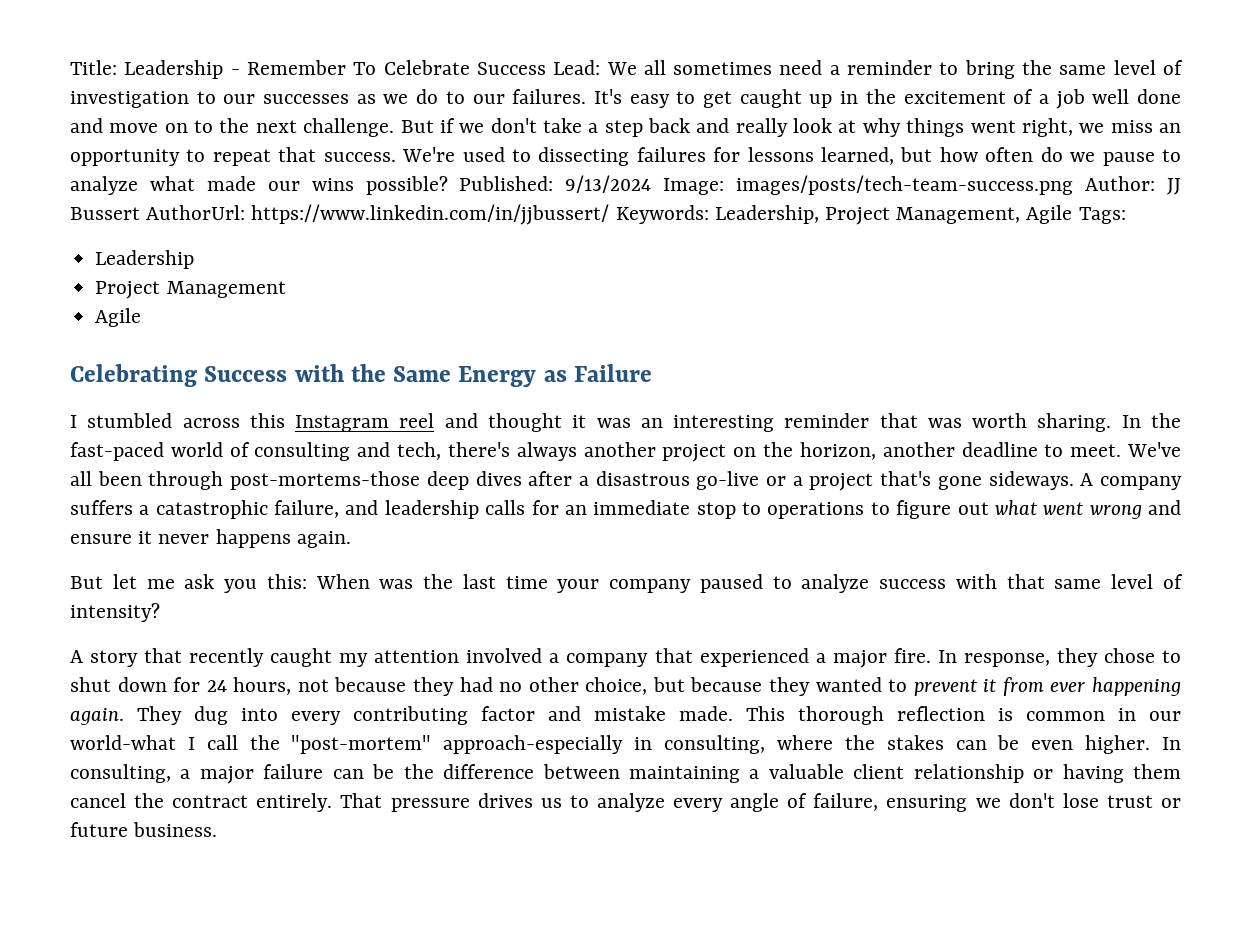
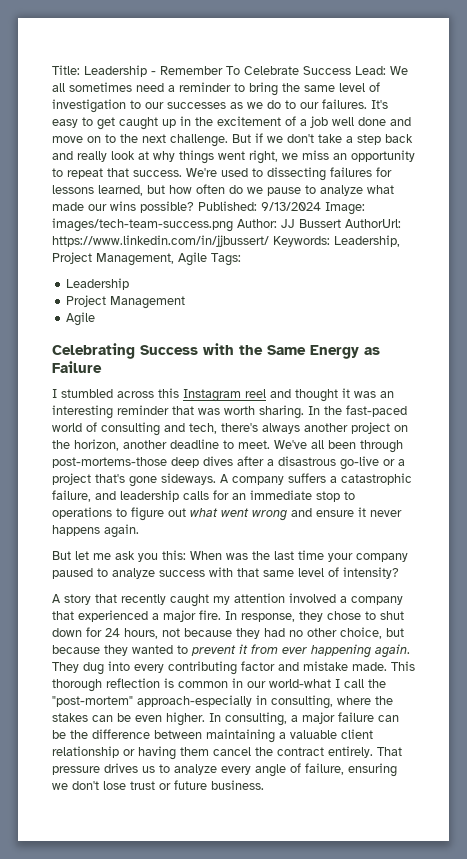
[736,175,1074,195] images/posts/tech-team-success.png -> [52,218,233,232] images/tech-team-success.png

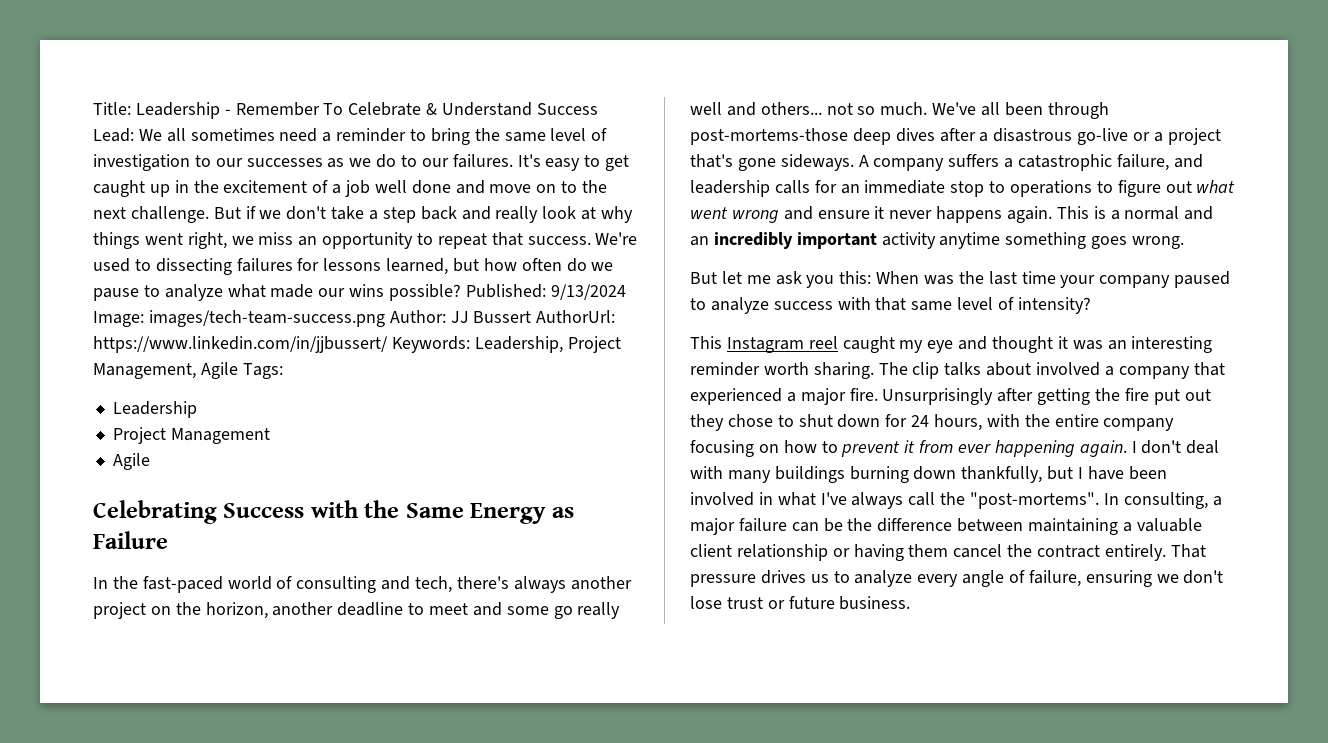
(299, 70) none -> [426,102,533,116] & Understand
[52,388,394,402] [52,405,304,419] I stumbled across this Instagram reel and thought it was an interesting reminder that was worth sharing. -> (168, 540) none
[238,440,270,449] meet. -> [429,602,621,619] [690,102,928,116] meet and some go really well and others... not so much.
(139, 531) none -> [1056,206,1214,220] [690,232,1185,249] This is a normal and an incredibly important activity anytime something goes wrong.
[52,593,285,607] A story that recently caught my attention -> [690,336,1213,353] [690,362,1032,379] This Instagram reel caught my eye and thought it was an interesting reminder worth sharing. The clip talks about
[225,611,295,622] In response, -> [882,388,1211,405] Unsurprisingly after getting the fire put out
[162,627,404,639] [52,645,173,656] not because they had no other choice, but because they wanted -> [986,414,1175,431] [690,440,817,457] with the entire company focusing on how
[52,661,415,675] [52,678,386,692] [52,695,393,709] [52,712,205,726] They dug into every contributing factor and mistake made. This thorough reflection is common in our world-what I call the "post-mortem" approach-especially in consulting, where the stakes can be even higher. -> [1131,440,1220,454] [690,466,1167,483] [690,492,1100,509] I don't deal with many buildings burning down thankfully, but I have been involved in what I've always call the "post-mortems".

